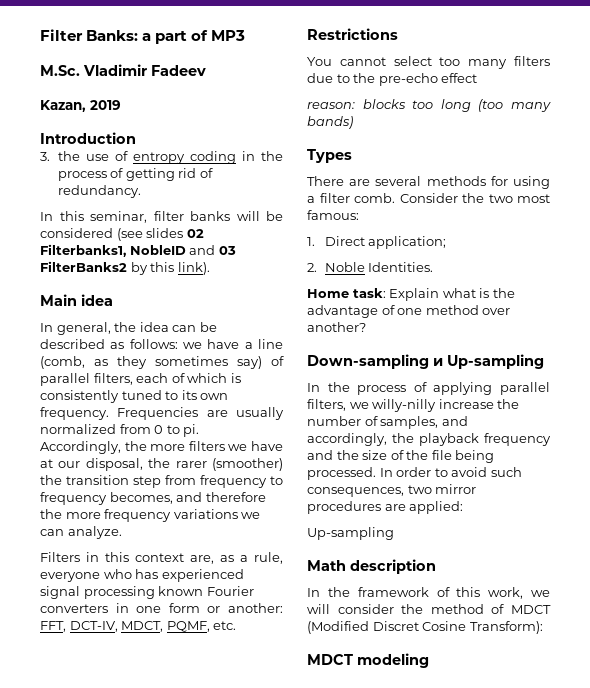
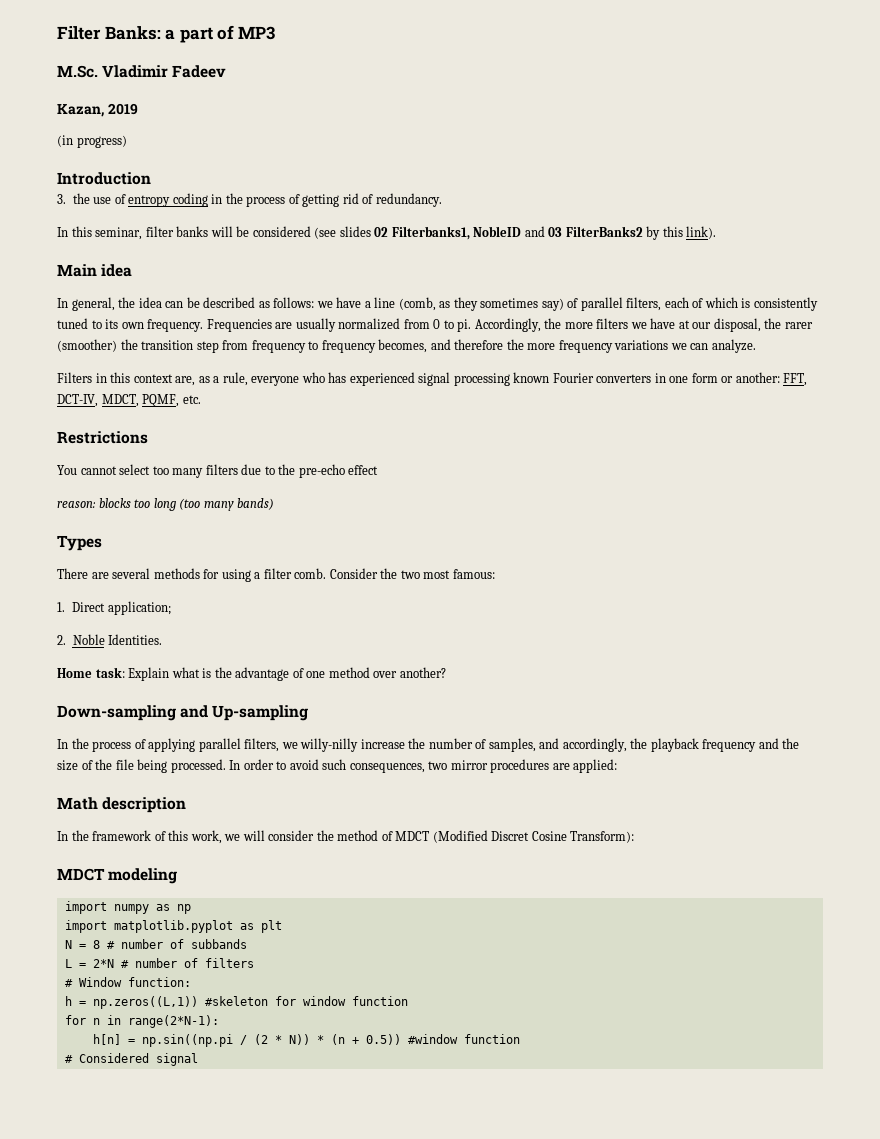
(121, 105) none -> [57,135,127,148] // (in progress)
[433,358,443,366] и -> [180,705,209,718] and
[307,527,394,540] // Up-sampling -> (618, 766) none
(429, 660) none -> [64,901,191,914] [64,920,282,933] [64,939,247,949] [64,958,254,968] [64,977,191,987] [64,996,408,1009] [64,1015,219,1028] [92,1034,520,1047] [64,1053,198,1066] // import numpy as np // import matplotlib.pyplot as plt // N = 8 # number of subbands // L = 2*N # number of filters // # Window function: // h = np.zeros((L,1)) #skeleton for window function // for n in range(2*N-1): // h[n] = np.sin((np.pi / (2 * N)) * (n + 0.5)) #window function // # Considered signal

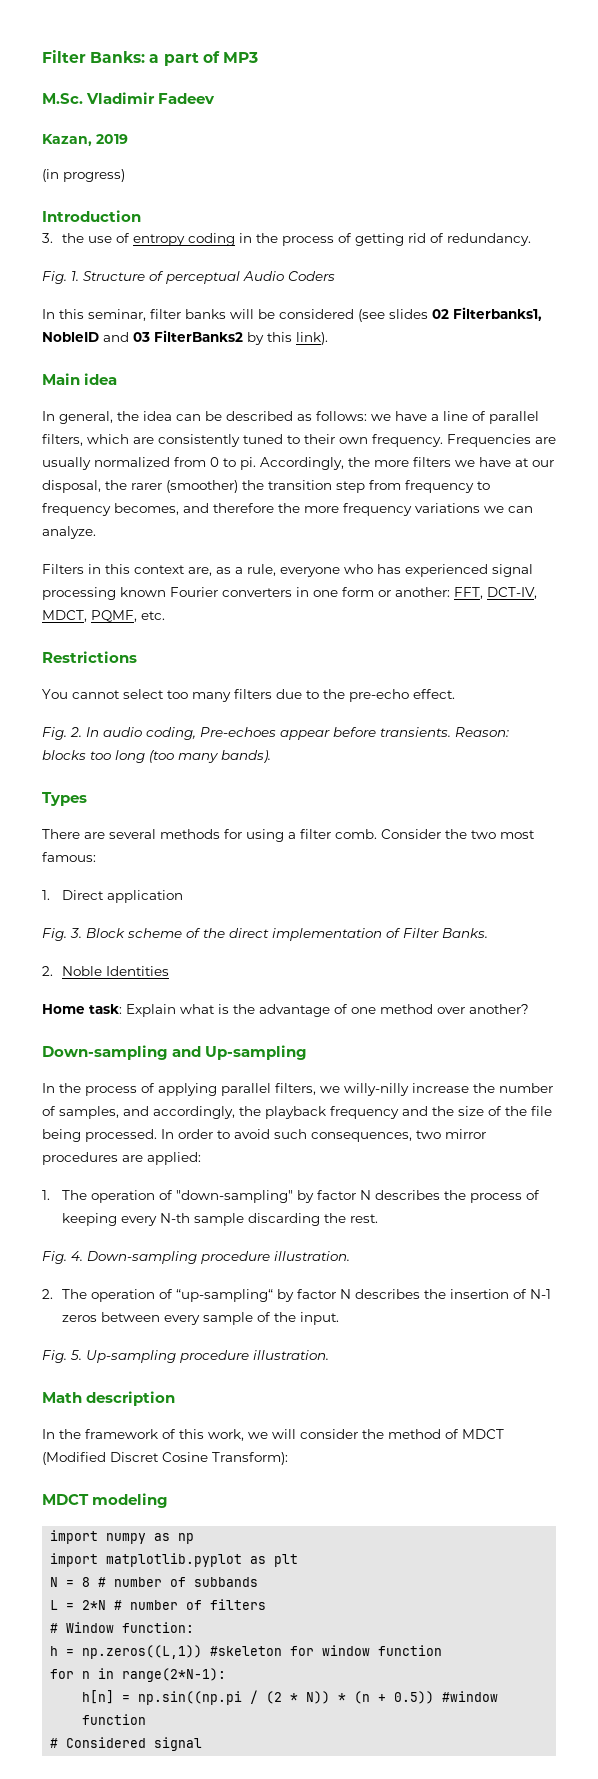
(442, 200) none -> [42,271,335,284] // Fig. 1. Structure of perceptual Audio Coders
[398,297,751,311] (comb, as they sometimes say) of parallel filters, each of which is -> [472,411,539,424] [42,434,154,446] of parallel filters, which are
[105,319,119,329] its -> [304,434,335,444] their
[348,465,379,475] [57,501,96,508] effect // reason: -> [413,689,455,699] [42,727,509,740] effect. // Fig. 2. In audio coding, Pre-echoes appear before transients. Reason:
[237,498,275,510] bands) -> [221,750,271,763] bands).
[107,601,171,615] application; -> [107,890,184,903] [42,928,488,941] application // Fig. 3. Block scheme of the direct implementation of Filter Banks.
[108,634,163,645] Identities. -> [106,966,170,976] Identities
(618, 766) none -> [42,1190,541,1203] [62,1213,379,1226] [42,1251,350,1264] [42,1289,552,1302] [62,1312,340,1325] [42,1350,329,1363] // 1. The operation of "down-sampling" by factor N describes the process of keeping every N-th sample discarding the rest. // Fig. 4. Down-sampling procedure illustration. // 2. The operation of “up-sampling“ by factor N describes the insertion of N-1 zeros between every sample of the input. // Fig. 5. Up-sampling procedure illustration.

